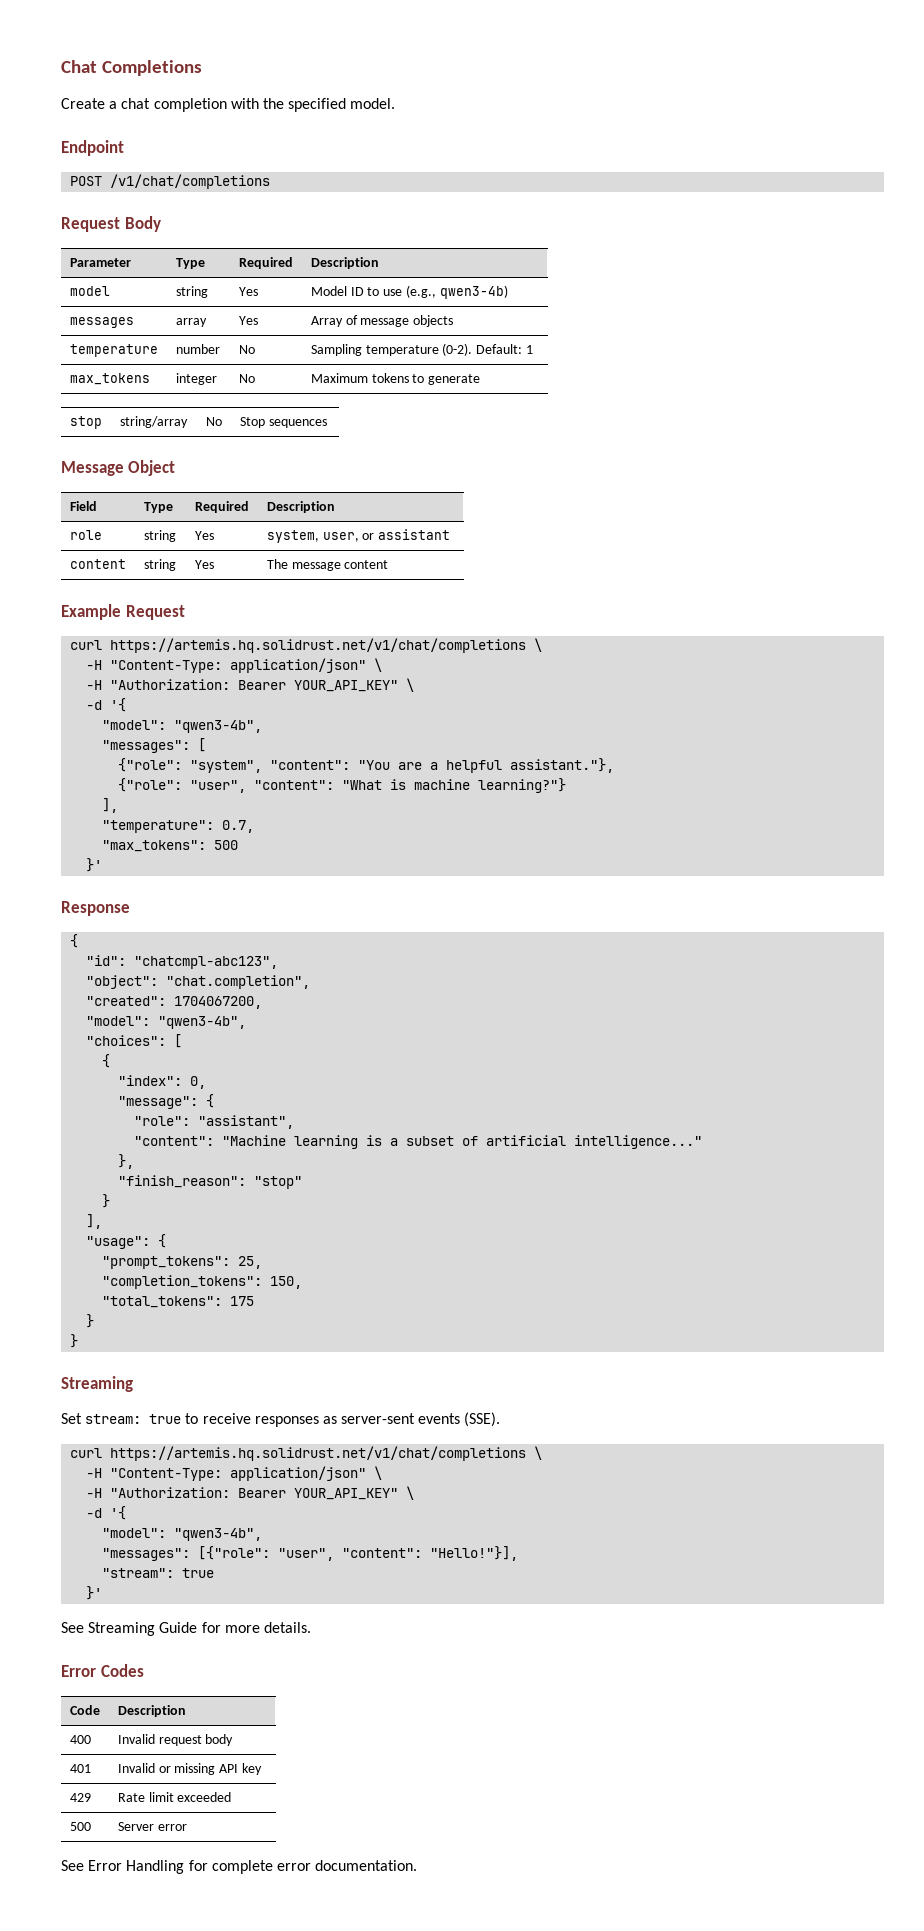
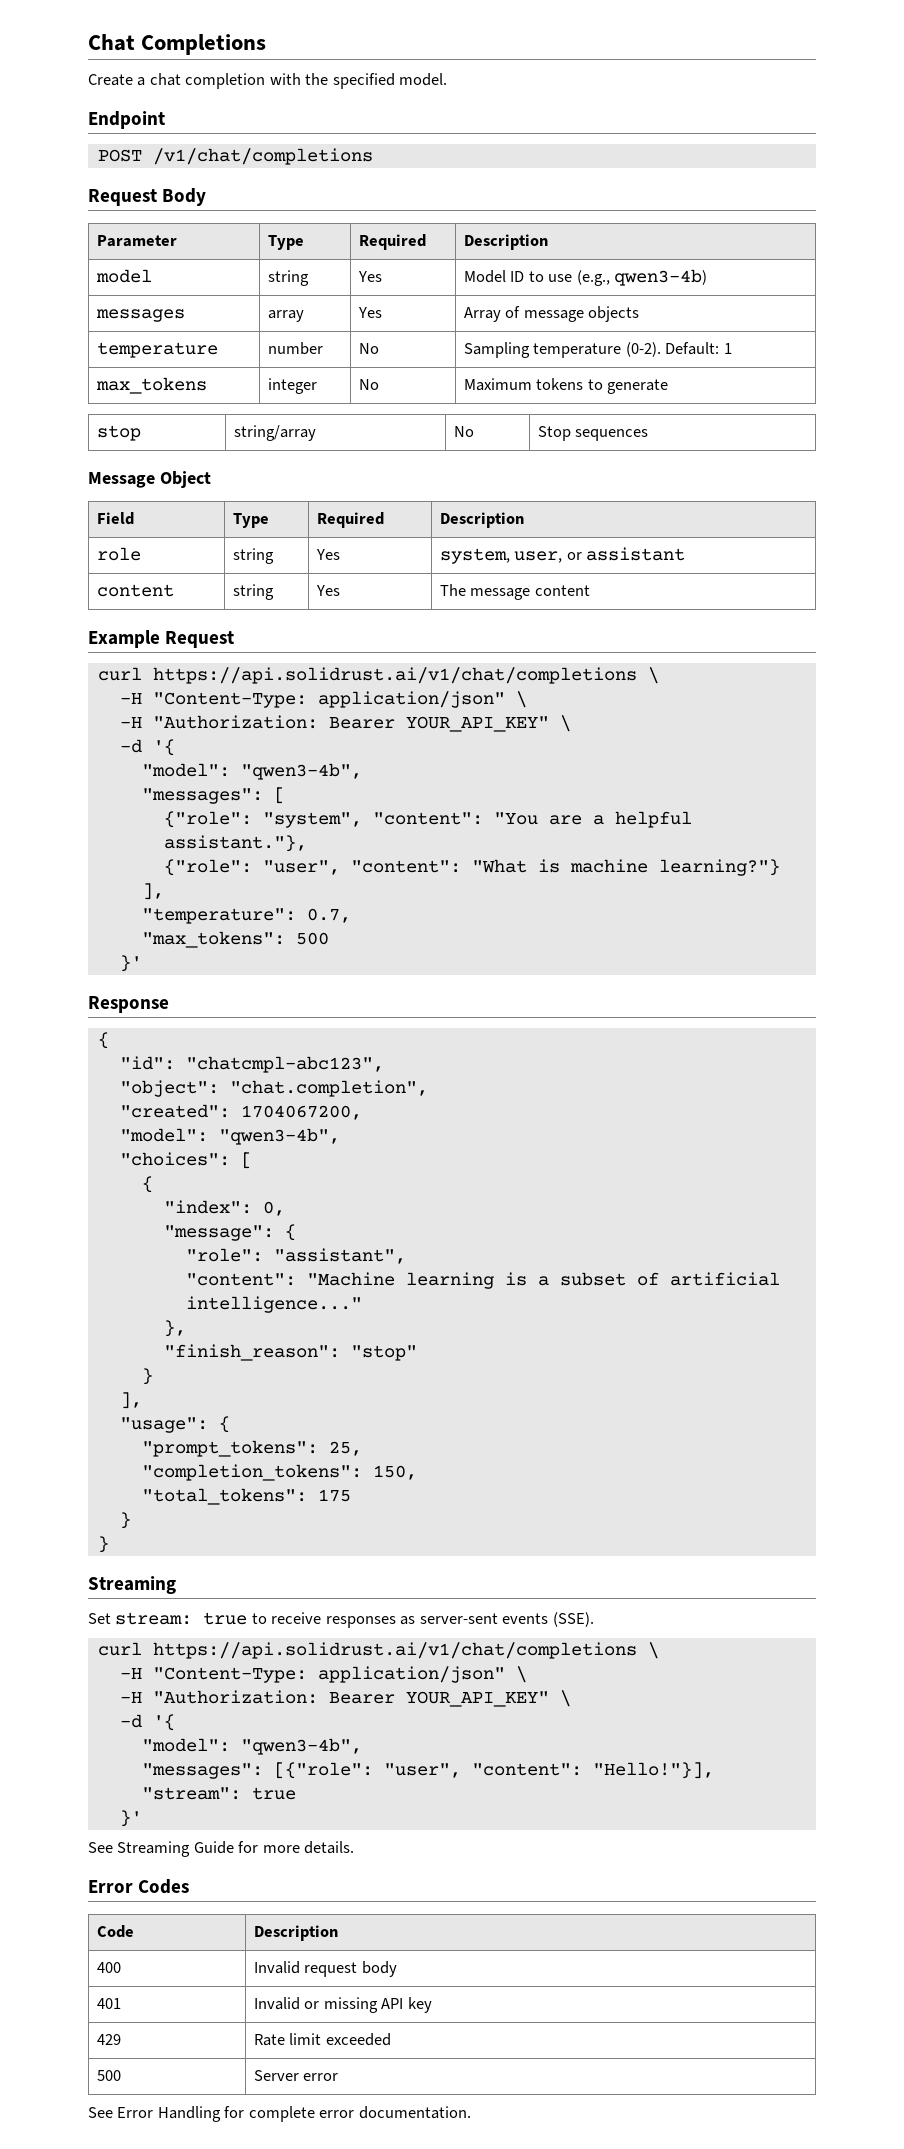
[110,638,527,653] https://artemis.hq.solidrust.net/v1/chat/completions -> [152,667,637,684] https://api.solidrust.ai/v1/chat/completions
[110,1446,527,1461] https://artemis.hq.solidrust.net/v1/chat/completions -> [152,1642,637,1659] https://api.solidrust.ai/v1/chat/completions

